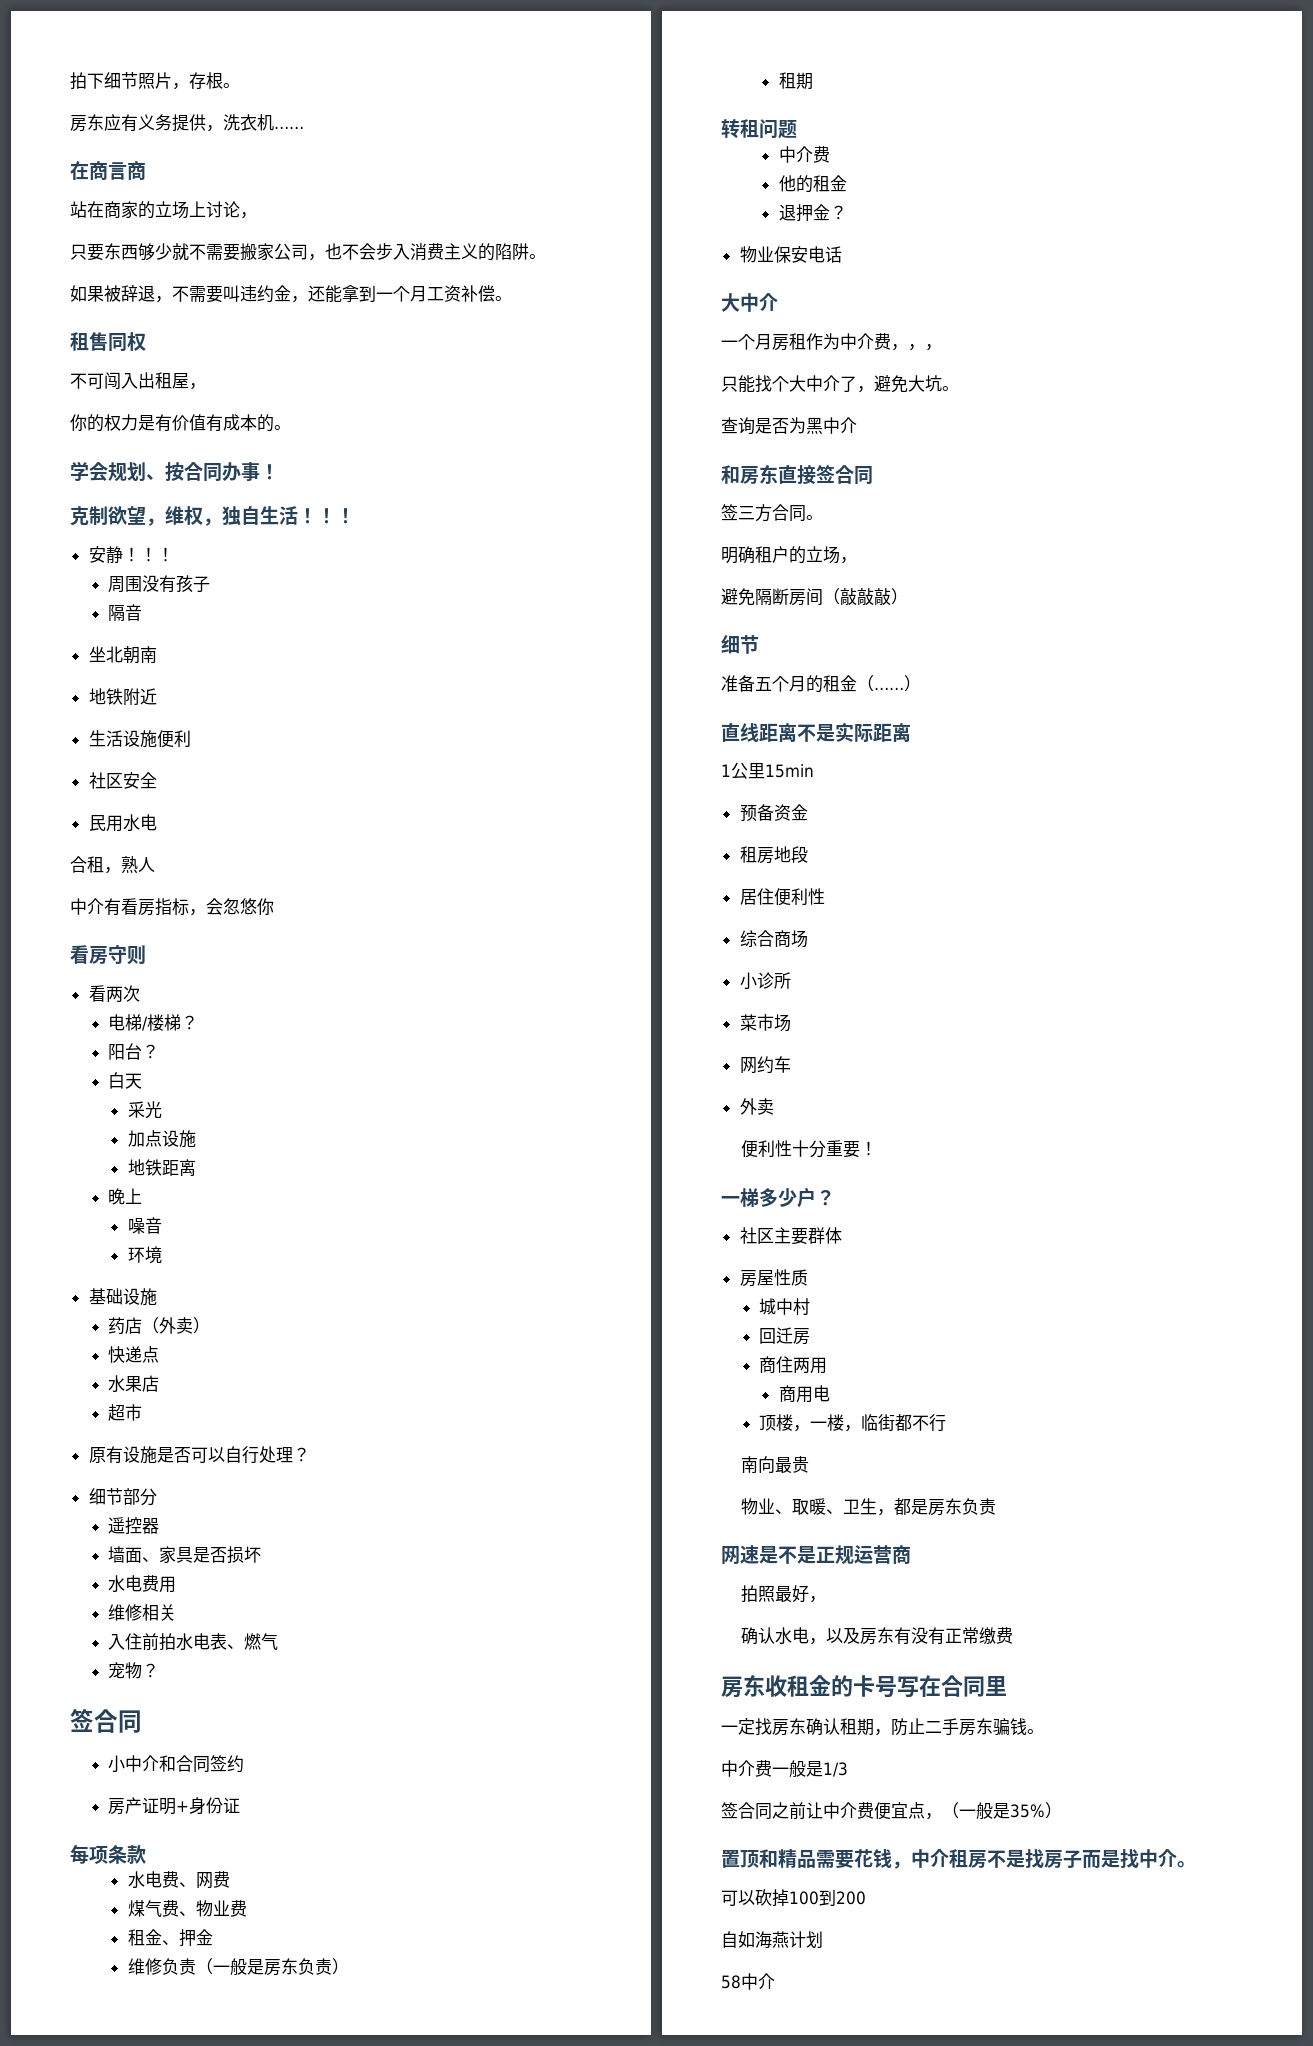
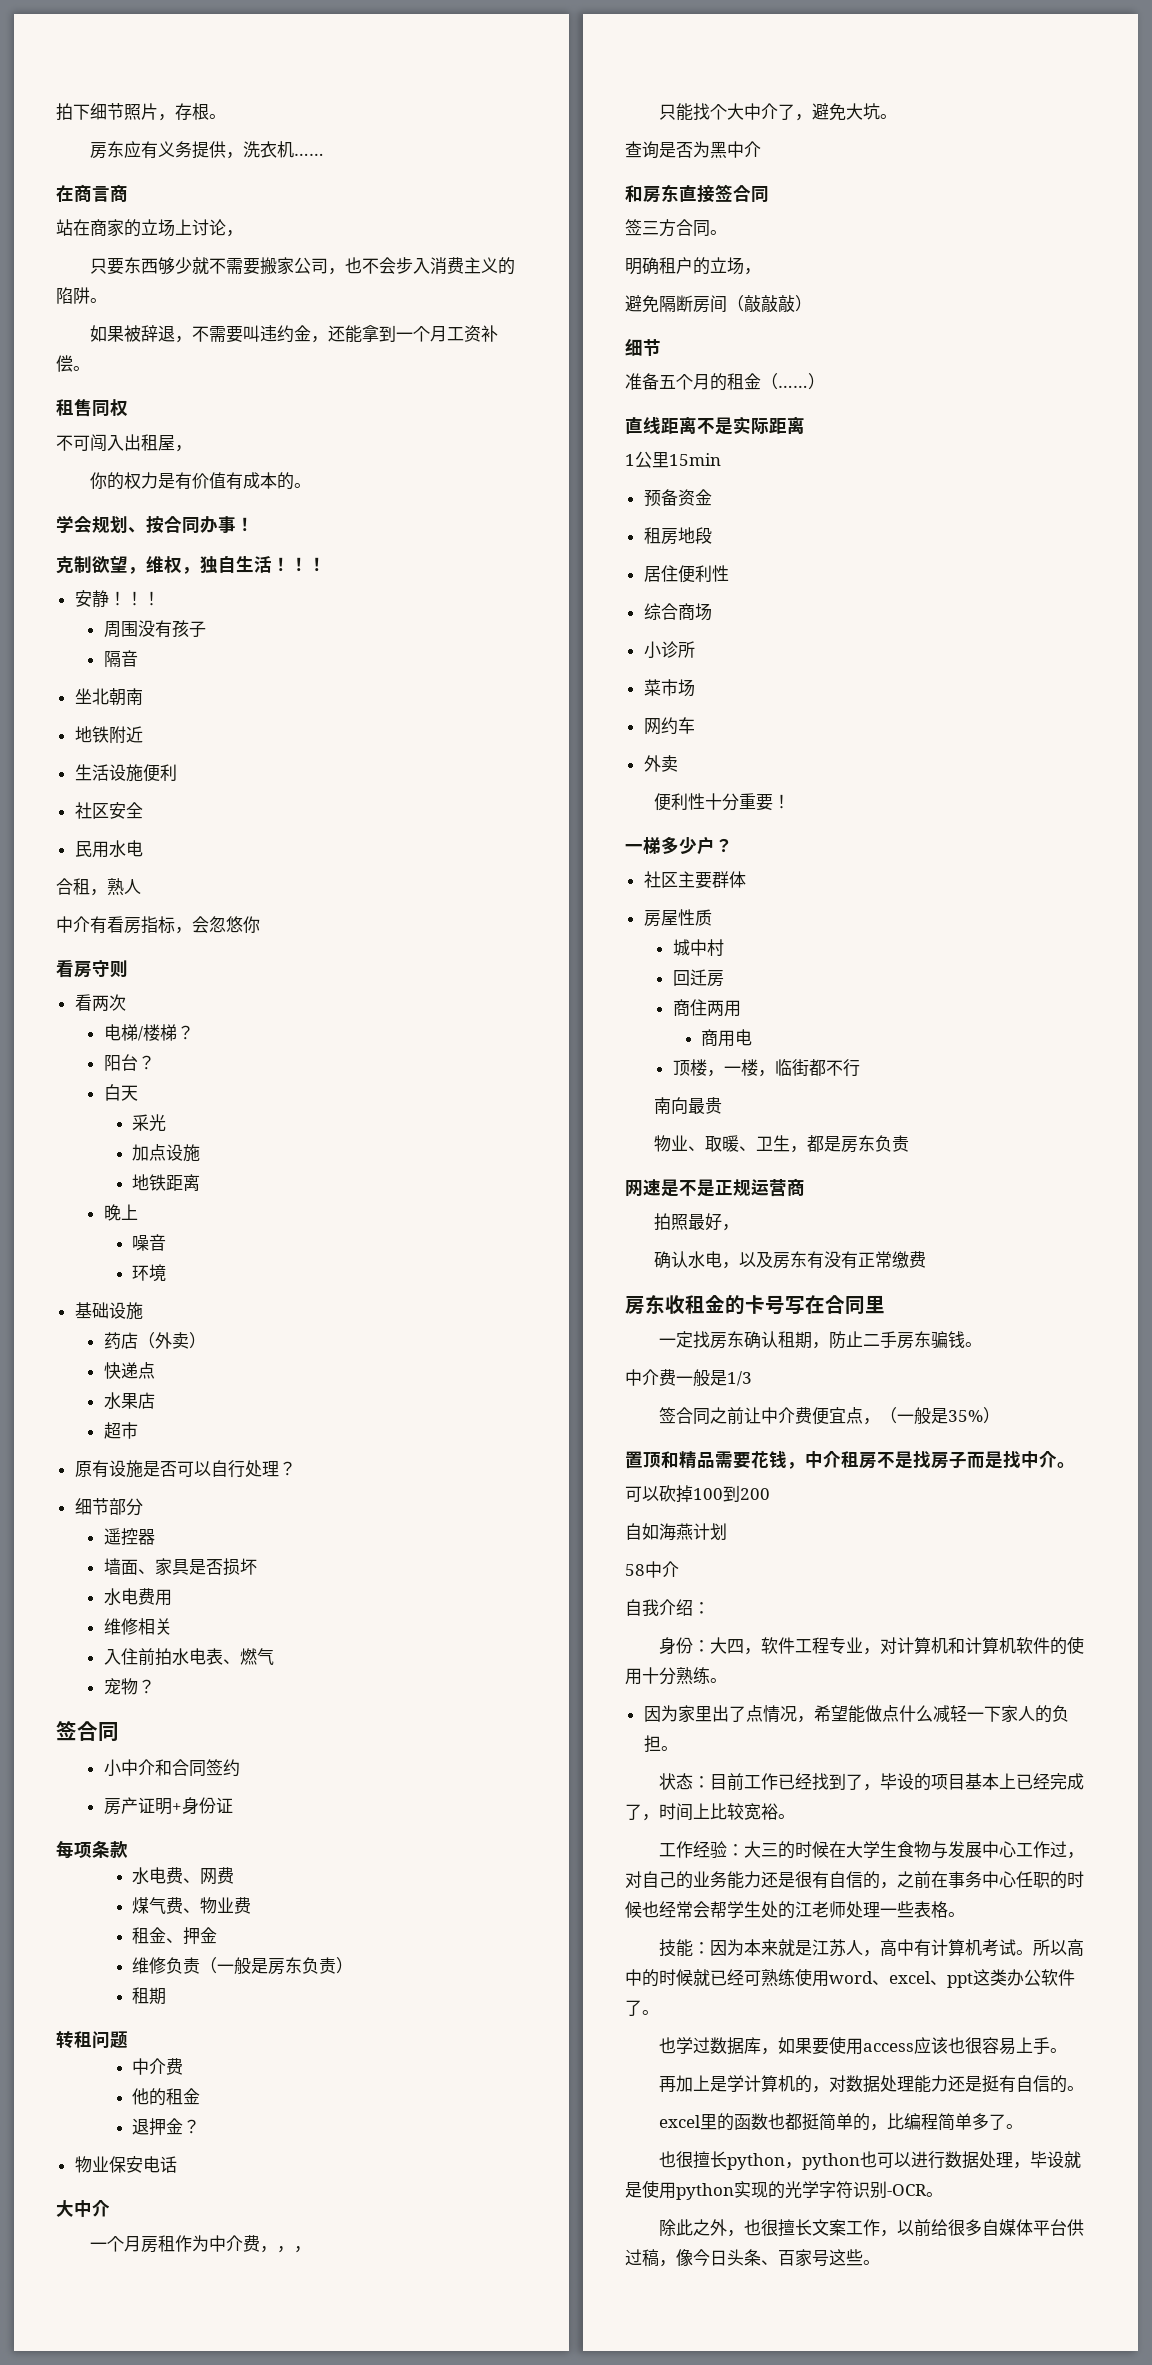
(775, 1981) none -> [625,1599,710,1616] [659,1636,1085,1655] [625,1667,727,1685] [643,1705,1069,1723] [643,1735,678,1752] [659,1773,1085,1791] [625,1803,795,1821] [659,1841,1085,1859] [625,1871,1084,1889] [625,1901,965,1919] [659,1939,1085,1957] [625,1968,1075,1988] [625,2000,659,2016] [659,2036,1068,2055] [659,2075,1085,2093] [659,2113,1024,2131] [659,2151,1082,2170] [625,2180,943,2200] [659,2219,1085,2237] [625,2249,880,2267] // 自我介绍： // 身份：大四，软件工程专业，对计算机和计算机软件的使用十分熟练。 // 因为家里出了点情况，希望能做点什么减轻一下家人的负担。 // 状态：目前工作已经找到了，毕设的项目基本上已经完成了，时间上比较宽裕。 // 工作经验：大三的时候在大学生食物与发展中心工作过，对自己的业务能力还是很有自信的，之前在事务中心任职的时候也经常会帮学生处的江老师处理一些表格。 // 技能：因为本来就是江苏人，高中有计算机考试。所以高中的时候就已经可熟练使用word、excel、ppt这类办公软件了。 // 也学过数据库，如果要使用access应该也很容易上手。 // 再加上是学计算机的，对数据处理能力还是挺有自信的。 // excel里的函数也都挺简单的，比编程简单多了。 // 也很擅长python，python也可以进行数据处理，毕设就是使用python实现的光学字符识别-OCR。 // 除此之外，也很擅长文案工作，以前给很多自媒体平台供过稿，像今日头条、百家号这些。

